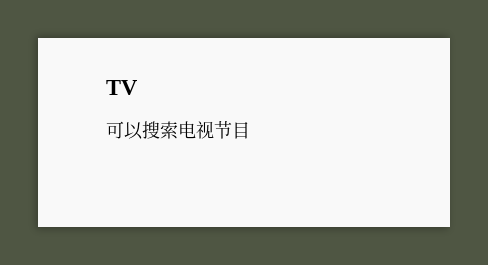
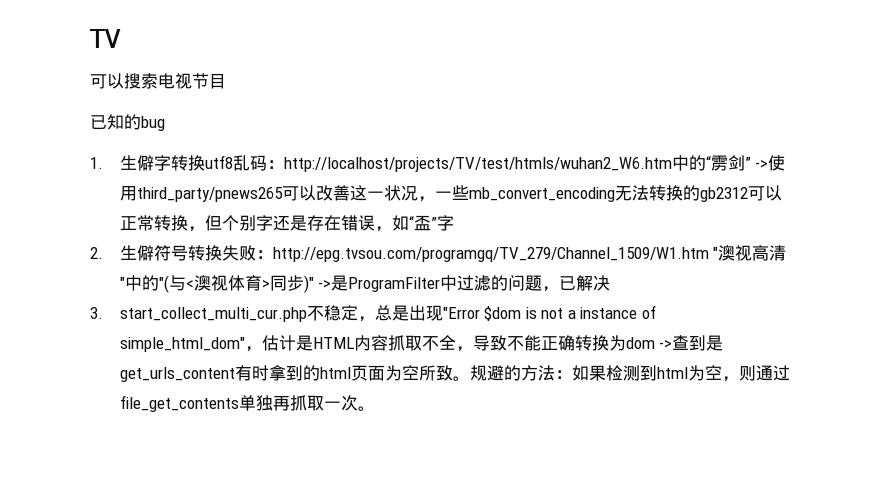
(250, 130) none -> [90,114,165,131] [90,155,786,172] [119,185,782,202] [119,215,454,232] [90,245,787,262] [119,275,611,293] [90,305,657,322] [119,335,724,352] [119,365,790,382] [119,395,375,412] // 已知的bug // 1.生僻字转换utf8乱码：http://localhost/projects/TV/test/htmls/wuhan2_W6.htm中的“雳剑” ->使用third_party/pnews265可以改善这一状况，一些mb_convert_encoding无法转换的gb2312可以正常转换，但个别字还是存在错误，如“盃”字 // 2.生僻符号转换失败：http://epg.tvsou.com/programgq/TV_279/Channel_1509/W1.htm "澳视高清"中的"(与<澳视体育>同步)" ->是ProgramFilter中过滤的问题，已解决 // 3. start_collect_multi_cur.php不稳定，总是出现"Error $dom is not a instance of simple_html_dom"，估计是HTML内容抓取不全，导致不能正确转换为dom ->查到是get_urls_content有时拿到的html页面为空所致。规避的方法：如果检测到html为空，则通过file_get_contents单独再抓取一次。

